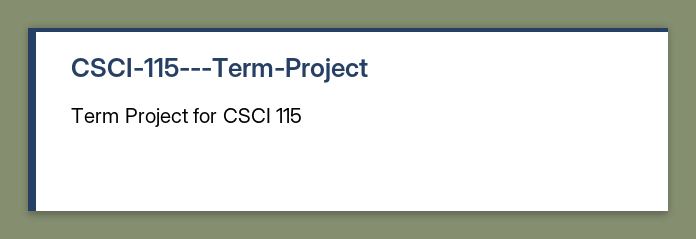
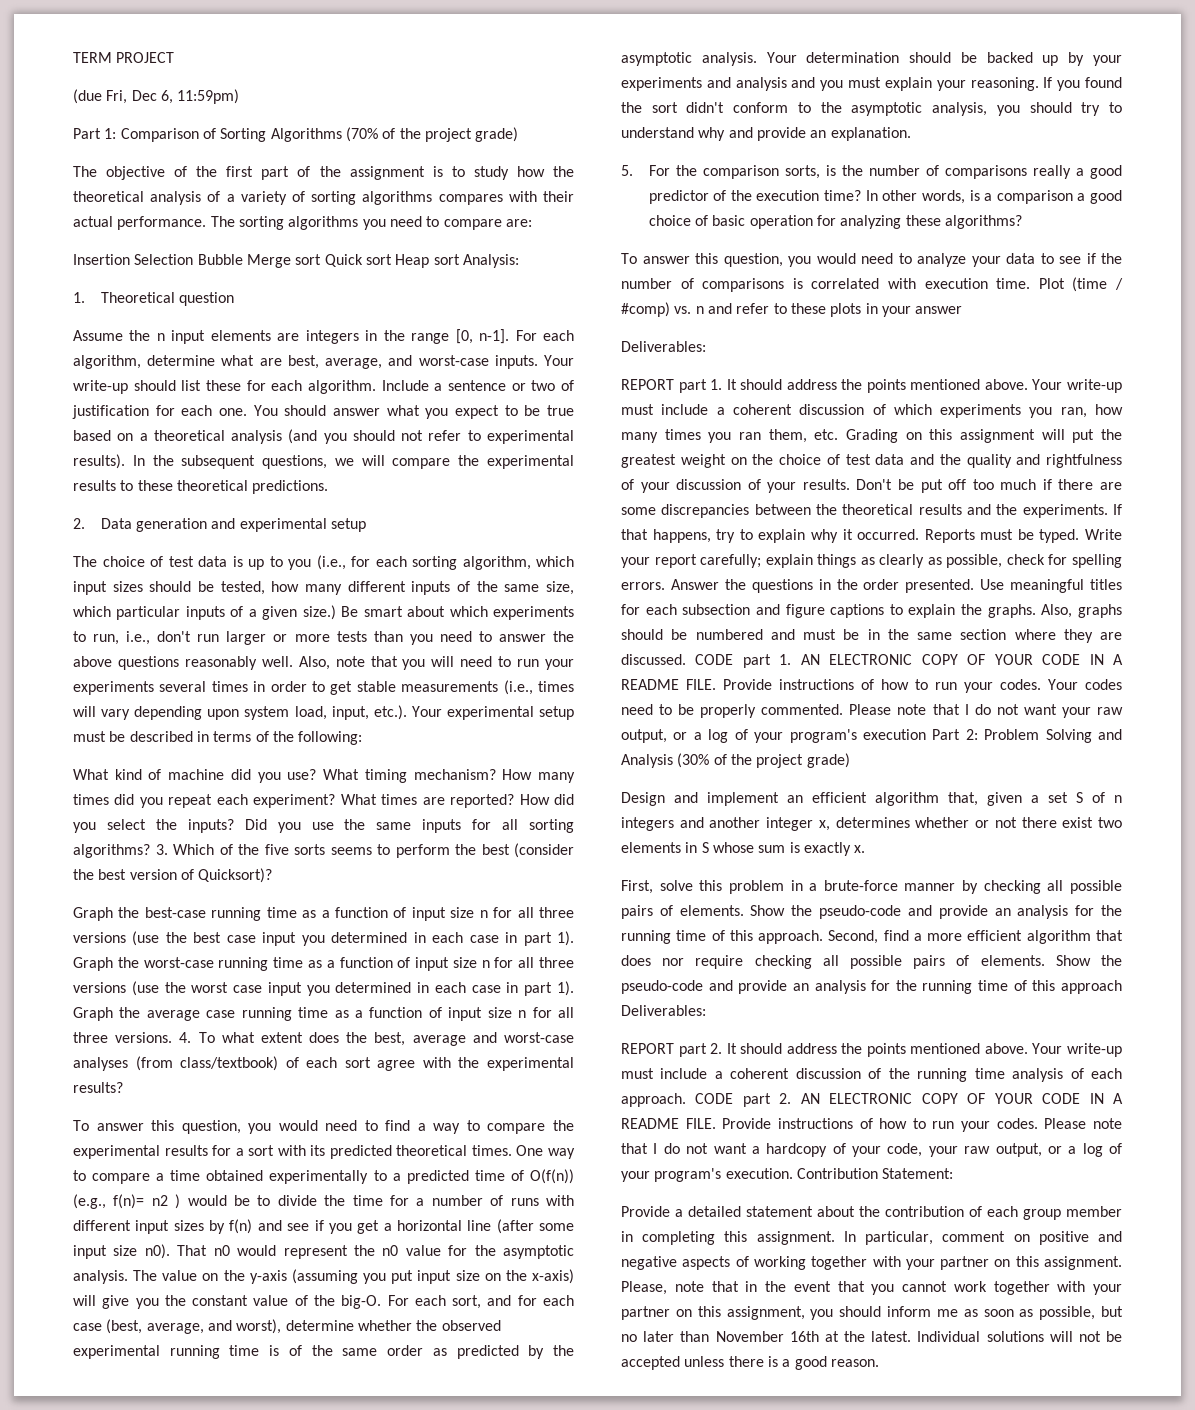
[71,58,368,83] [71,108,303,127] CSCI-115---Term-Project // Term Project for CSCI 115 -> [73,52,175,63] [73,89,240,104] [73,127,519,142] [73,166,575,180] [73,191,574,205] [73,216,532,230] [73,254,519,268] [73,292,234,306] [73,329,574,344] [73,355,574,369] [73,380,575,394] [72,405,574,419] [73,429,574,444] [73,454,574,469] [73,480,329,494] [73,518,366,532] [73,555,574,570] [73,581,574,595] [73,605,574,620] [73,631,574,645] [73,656,575,670] [73,680,574,695] [73,705,574,720] [73,731,363,745] [73,769,575,783] [73,794,574,808] [73,819,574,833] [73,843,574,858] [73,868,273,883] [73,907,575,921] [73,931,574,946] [73,957,574,971] [73,981,574,996] [73,1007,575,1021] [73,1032,574,1046] [73,1056,574,1071] [73,1082,123,1093] [73,1120,574,1134] [73,1145,576,1159] [73,1169,574,1184] [73,1194,574,1209] [73,1219,574,1234] [73,1244,575,1259] [73,1269,574,1284] [73,1295,574,1309] [73,1319,501,1334] [73,1345,575,1359] [621,52,1122,66] [621,77,1122,91] [621,102,1122,116] [621,127,911,141] [621,165,1122,179] [648,190,1122,204] [648,215,1022,229] [621,253,1122,267] [621,277,1123,292] [621,302,963,317] [621,341,706,352] [621,379,1122,393] [621,404,1123,418] [621,429,1122,443] [621,454,1122,468] [621,479,1122,493] [621,504,1122,518] [621,529,1122,543] [621,554,1122,568] [621,579,1122,593] [621,604,1122,618] [621,629,1122,643] [621,654,1123,668] [621,679,1122,693] [621,704,1124,718] [621,729,1122,743] [621,753,850,768] [621,792,1122,806] [621,817,1122,831] [621,842,866,856] [621,880,1122,894] [621,905,1122,919] [621,930,1123,944] [621,955,1122,969] [621,980,1122,994] [621,1005,706,1016] [621,1043,1122,1057] [621,1068,1122,1082] [621,1093,1123,1107] [621,1118,1122,1132] [621,1143,1122,1157] [621,1168,954,1182] [621,1206,1122,1220] [621,1231,1122,1245] [621,1256,1122,1270] [621,1281,1122,1295] [621,1306,1123,1320] [621,1331,1122,1342] [621,1356,879,1370] TERM PROJECT // (due Fri, Dec 6, 11:59pm) // Part 1: Comparison of Sorting Algorithms (70% of the project grade) // The objective of the first part of the assignment is to study how the theoretical analysis of a variety of sorting algorithms compares with their actual performance. The sorting algorithms you need to compare are: // Insertion Selection Bubble Merge sort Quick sort Heap sort Analysis: // 1. Theoretical question // Assume the n input elements are integers in the range [0, n-1]. For each algorithm, determine what are best, average, and worst-case inputs. Your write-up should list these for each algorithm. Include a sentence or two of justification for each one. You should answer what you expect to be true based on a theoretical analysis (and you should not refer to experimental results). In the subsequent questions, we will compare the experimental results to these theoretical predictions. // 2. Data generation and experimental setup // The choice of test data is up to you (i.e., for each sorting algorithm, which input sizes should be tested, how many different inputs of the same size, which particular inputs of a given size.) Be smart about which experiments to run, i.e., don't run larger or more tests than you need to answer the above questions reasonably well. Also, note that you will need to run your experiments several times in order to get stable measurements (i.e., times will vary depending upon system load, input, etc.). Your experimental setup must be described in terms of the following: // What kind of machine did you use? What timing mechanism? How many times did you repeat each experiment? What times are reported? How did you select the inputs? Did you use the same inputs for all sorting algorithms? 3. Which of the five sorts seems to perform the best (consider the best version of Quicksort)? // Graph the best-case running time as a function of input size n for all three versions (use the best case input you determined in each case in part 1). Graph the worst-case running time as a function of input size n for all three versions (use the worst case input you determined in each case in part 1). Graph the average case running time as a function of input size n for all three versions. 4. To what extent does the best, average and worst-case analyses (from class/textbook) of each sort agree with the experimental results? // To answer this question, you would need to find a way to compare the experimental results for a sort with its predicted theoretical times. One way to compare a time obtained experimentally to a predicted time of O(f(n)) (e.g., f(n)= n2 ) would be to divide the time for a number of runs with different input sizes by f(n) and see if you get a horizontal line (after some input size n0). That n0 would represent the n0 value for the asymptotic analysis. The value on the y-axis (assuming you put input size on the x-axis) will give you the constant value of the big-O. For each sort, and for each case (best, average, and worst), determine whether the observed experimental running time is of the same order as predicted by the asymptotic analysis. Your determination should be backed up by your experiments and analysis and you must explain your reasoning. If you found the sort didn't conform to the asymptotic analysis, you should try to understand why and provide an explanation. // 5. For the comparison sorts, is the number of comparisons really a good predictor of the execution time? In other words, is a comparison a good choice of basic operation for analyzing these algorithms? // To answer this question, you would need to analyze your data to see if the number of comparisons is correlated with execution time. Plot (time / #comp) vs. n and refer to these plots in your answer // Deliverables: // REPORT part 1. It should address the points mentioned above. Your write-up must include a coherent discussion of which experiments you ran, how many times you ran them, etc. Grading on this assignment will put the greatest weight on the choice of test data and the quality and rightfulness of your discussion of your results. Don't be put off too much if there are some discrepancies between the theoretical results and the experiments. If that happens, try to explain why it occurred. Reports must be typed. Write your report carefully; explain things as clearly as possible, check for spelling errors. Answer the questions in the order presented. Use meaningful titles for each subsection and figure captions to explain the graphs. Also, graphs should be numbered and must be in the same section where they are discussed. CODE part 1. AN ELECTRONIC COPY OF YOUR CODE IN A README FILE. Provide instructions of how to run your codes. Your codes need to be properly commented. Please note that I do not want your raw output, or a log of your program's execution Part 2: Problem Solving and Analysis (30% of the project grade) // Design and implement an efficient algorithm that, given a set S of n integers and another integer x, determines whether or not there exist two elements in S whose sum is exactly x. // First, solve this problem in a brute-force manner by checking all possible pairs of elements. Show the pseudo-code and provide an analysis for the running time of this approach. Second, find a more efficient algorithm that does nor require checking all possible pairs of elements. Show the pseudo-code and provide an analysis for the running time of this approach Deliverables: // REPORT part 2. It should address the points mentioned above. Your write-up must include a coherent discussion of the running time analysis of each approach. CODE part 2. AN ELECTRONIC COPY OF YOUR CODE IN A README FILE. Provide instructions of how to run your codes. Please note that I do not want a hardcopy of your code, your raw output, or a log of your program's execution. Contribution Statement: // Provide a detailed statement about the contribution of each group member in completing this assignment. In particular, comment on positive and negative aspects of working together with your partner on this assignment. Please, note that in the event that you cannot work together with your partner on this assignment, you should inform me as soon as possible, but no later than November 16th at the latest. Individual solutions will not be accepted unless there is a good reason.

